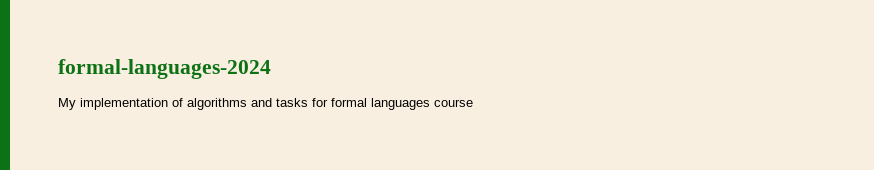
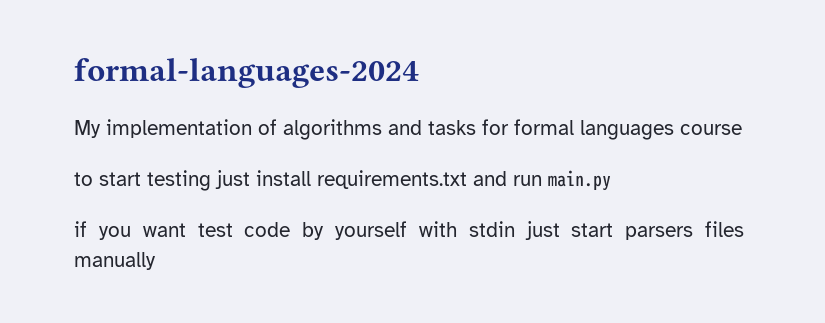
(473, 103) none -> [74,170,611,191] [74,221,744,240] [74,252,156,270] // to start testing just install requirements.txt and run main.py // if you want test code by yourself with stdin just start parsers files manually

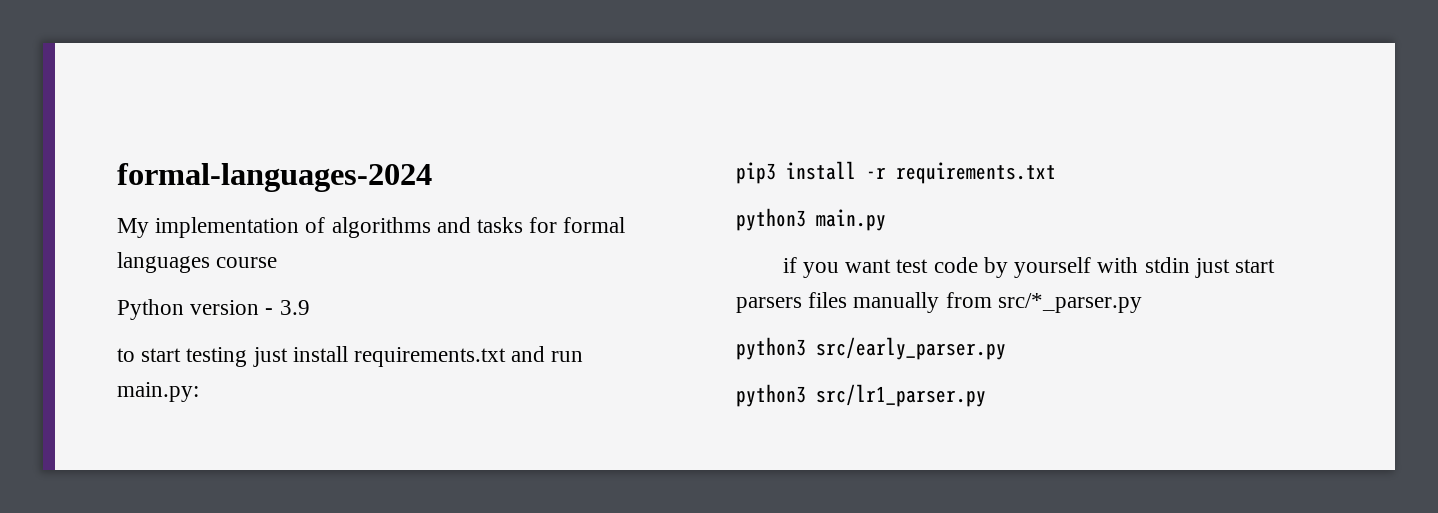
(742, 129) none -> [117,299,310,320] // Python version - 3.9
(542, 180) none -> [117,382,199,402] [736,161,1056,184] [736,208,806,231] main.py: // pip3 install -r requirements.txt // python3
(156, 261) none -> [945,292,1142,313] [736,337,1006,360] [736,384,986,407] from src/*_parser.py // python3 src/early_parser.py // python3 src/lr1_parser.py

